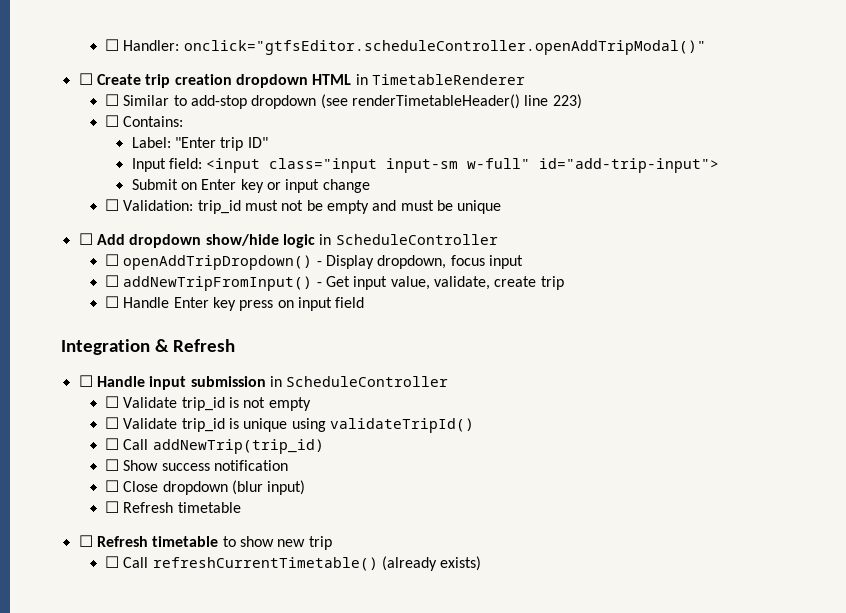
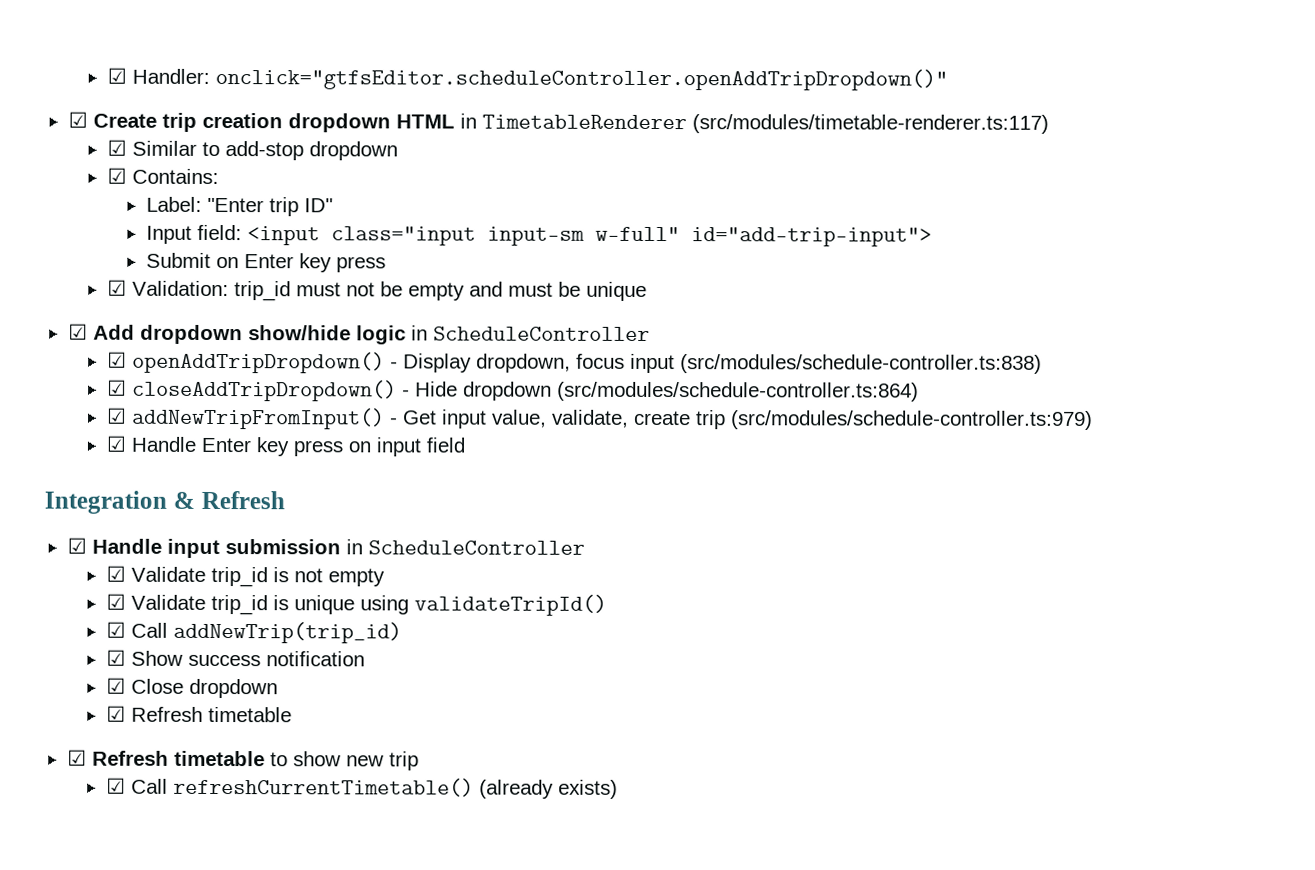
[105,39,706,55] [78,73,93,85] ☐ Handler: onclick="gtfsEditor.scheduleController.openAddTripModal()" // ☐ -> [106,67,948,91] [67,111,88,128] ☑ Handler: onclick="gtfsEditor.scheduleController.openAddTripDropdown()" // ☑
[105,94,120,106] // ☐ -> [691,114,1049,134] [106,139,127,156] (src/modules/timetable-renderer.ts:117) // ☑
[320,94,582,109] [105,115,120,127] (see renderTimetableHeader() line 223) // ☐ -> [106,167,127,184] // ☑
[267,179,370,193] [105,199,120,211] or input change // ☐ -> [335,256,386,273] [106,279,127,296] press // ☑
[78,233,93,245] ☐ -> [67,323,88,340] ☑
[105,254,120,266] ☐ -> [106,351,127,368] ☑
[105,275,120,287] // ☐ -> [679,354,1042,374] [106,379,919,402] [106,407,127,424] (src/modules/schedule-controller.ts:838) // ☑ closeAddTripDropdown() - Hide dropdown (src/modules/schedule-controller.ts:864) // ☑
[105,296,120,308] // ☐ -> [730,410,1093,430] [105,435,126,452] (src/modules/schedule-controller.ts:979) // ☑
[78,375,93,387] ☐ -> [66,537,87,554] ☑
[105,396,120,408] ☐ -> [105,565,126,582] ☑
[105,417,120,429] ☐ -> [105,593,126,610] ☑
[105,438,120,450] ☐ -> [105,621,126,638] ☑
[105,459,120,471] ☐ -> [105,649,126,666] ☑
[105,480,120,492] ☐ -> [105,677,126,694] ☑
[232,480,306,495] [105,501,120,513] (blur input) // ☐ -> [105,705,126,722] // ☑
[78,535,93,547] ☐ -> [66,749,87,766] ☑
[105,556,120,568] ☐ -> [105,777,126,794] ☑

